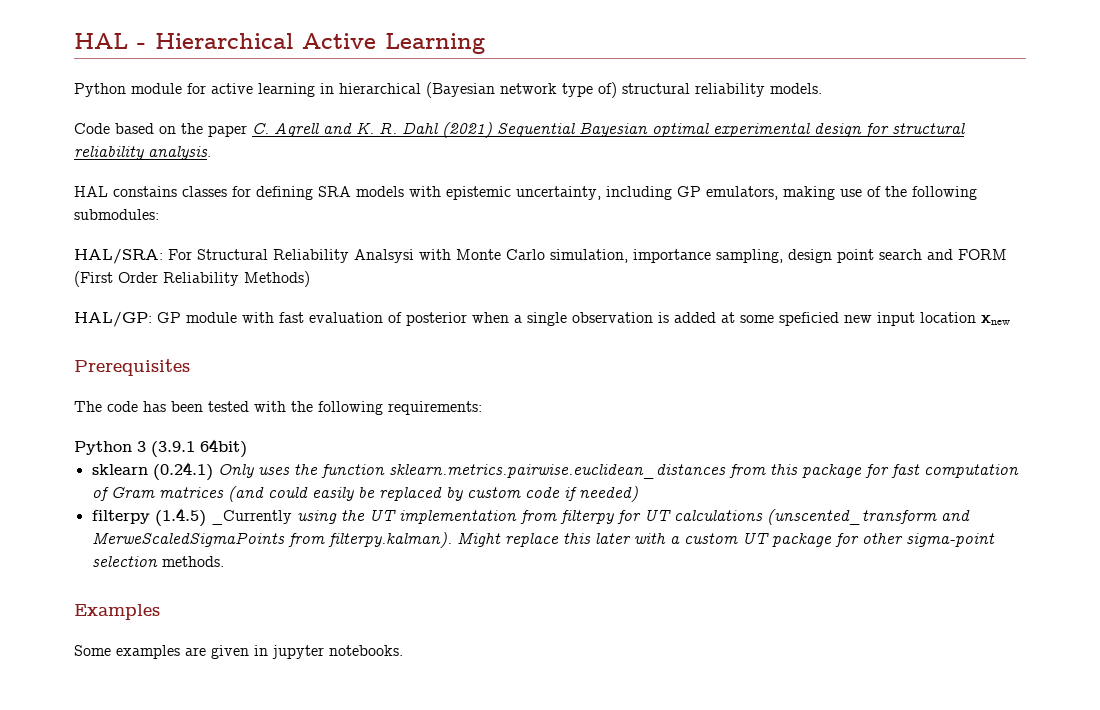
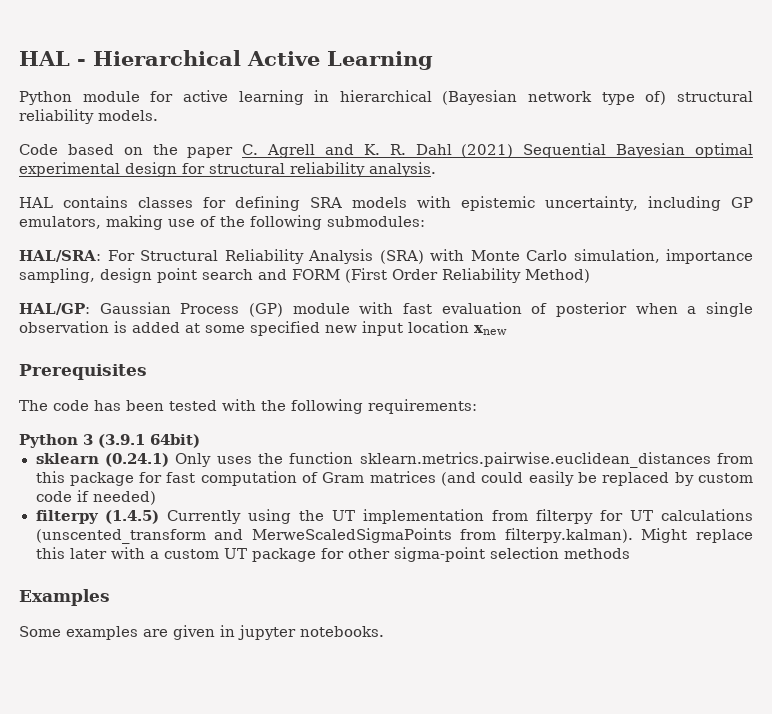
[113,186,177,197] constains -> [63,196,129,208] contains
[354,249,414,263] Analsysi -> [308,249,424,264] Analysis (SRA)
[244,271,310,287] Methods) -> [525,269,590,283] Method)
[157,312,181,323] GP -> [99,302,283,317] Gaussian Process (GP)
[779,312,839,326] speficied -> [250,321,320,336] specified
[210,510,292,525] _Currently -> [167,510,242,524] Currently
[161,556,224,567] methods. -> [563,548,630,559] methods

